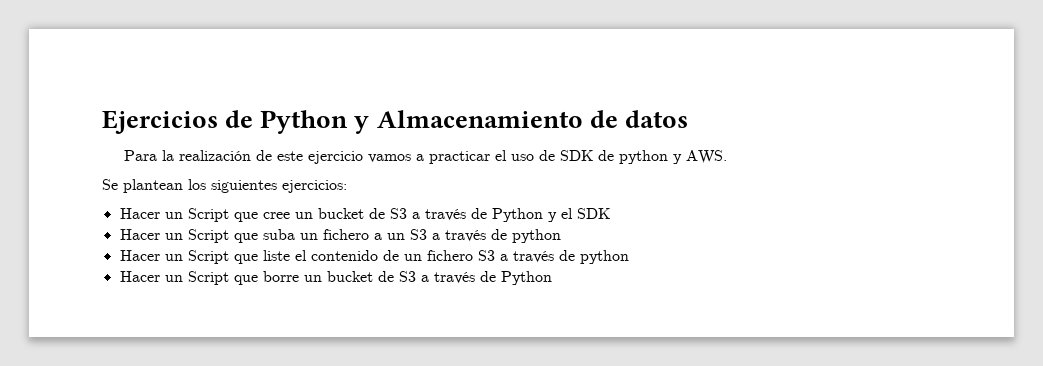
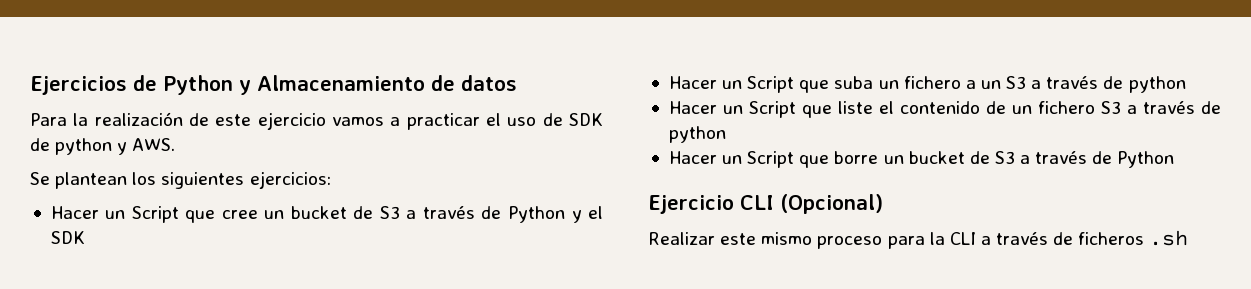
(552, 278) none -> [648,194,883,214] [648,230,1189,249] // Ejercicio CLI (Opcional) // Realizar este mismo proceso para la CLI a través de ficheros .sh

